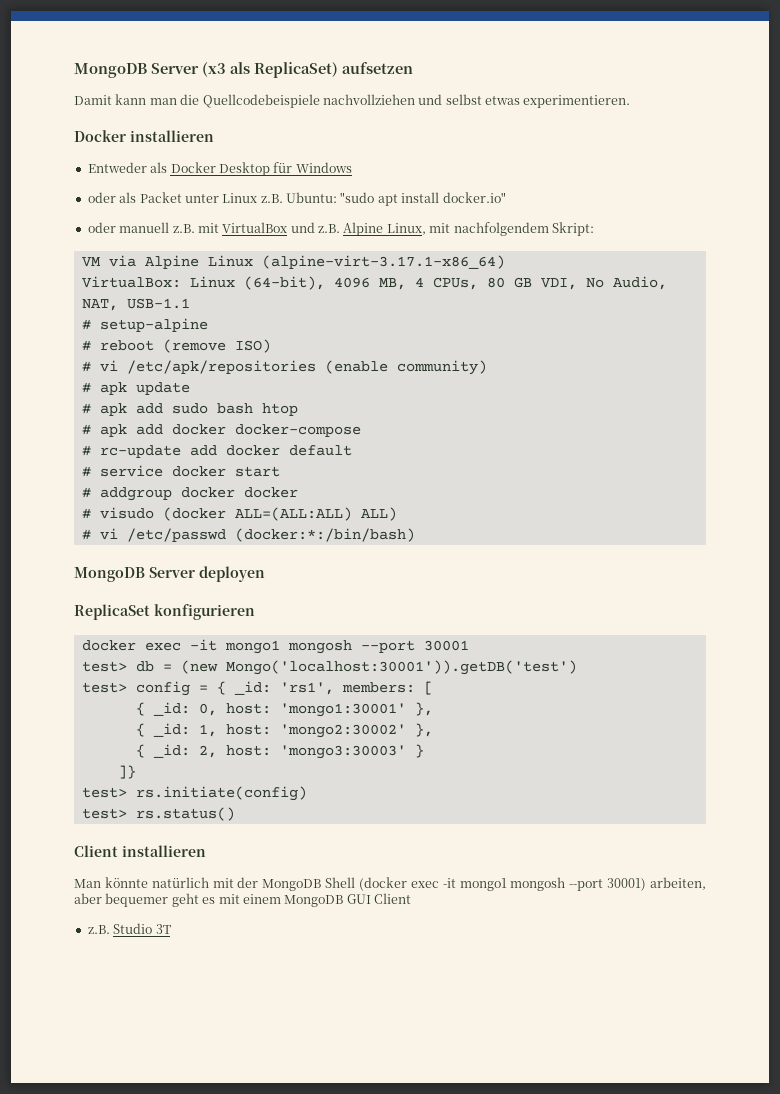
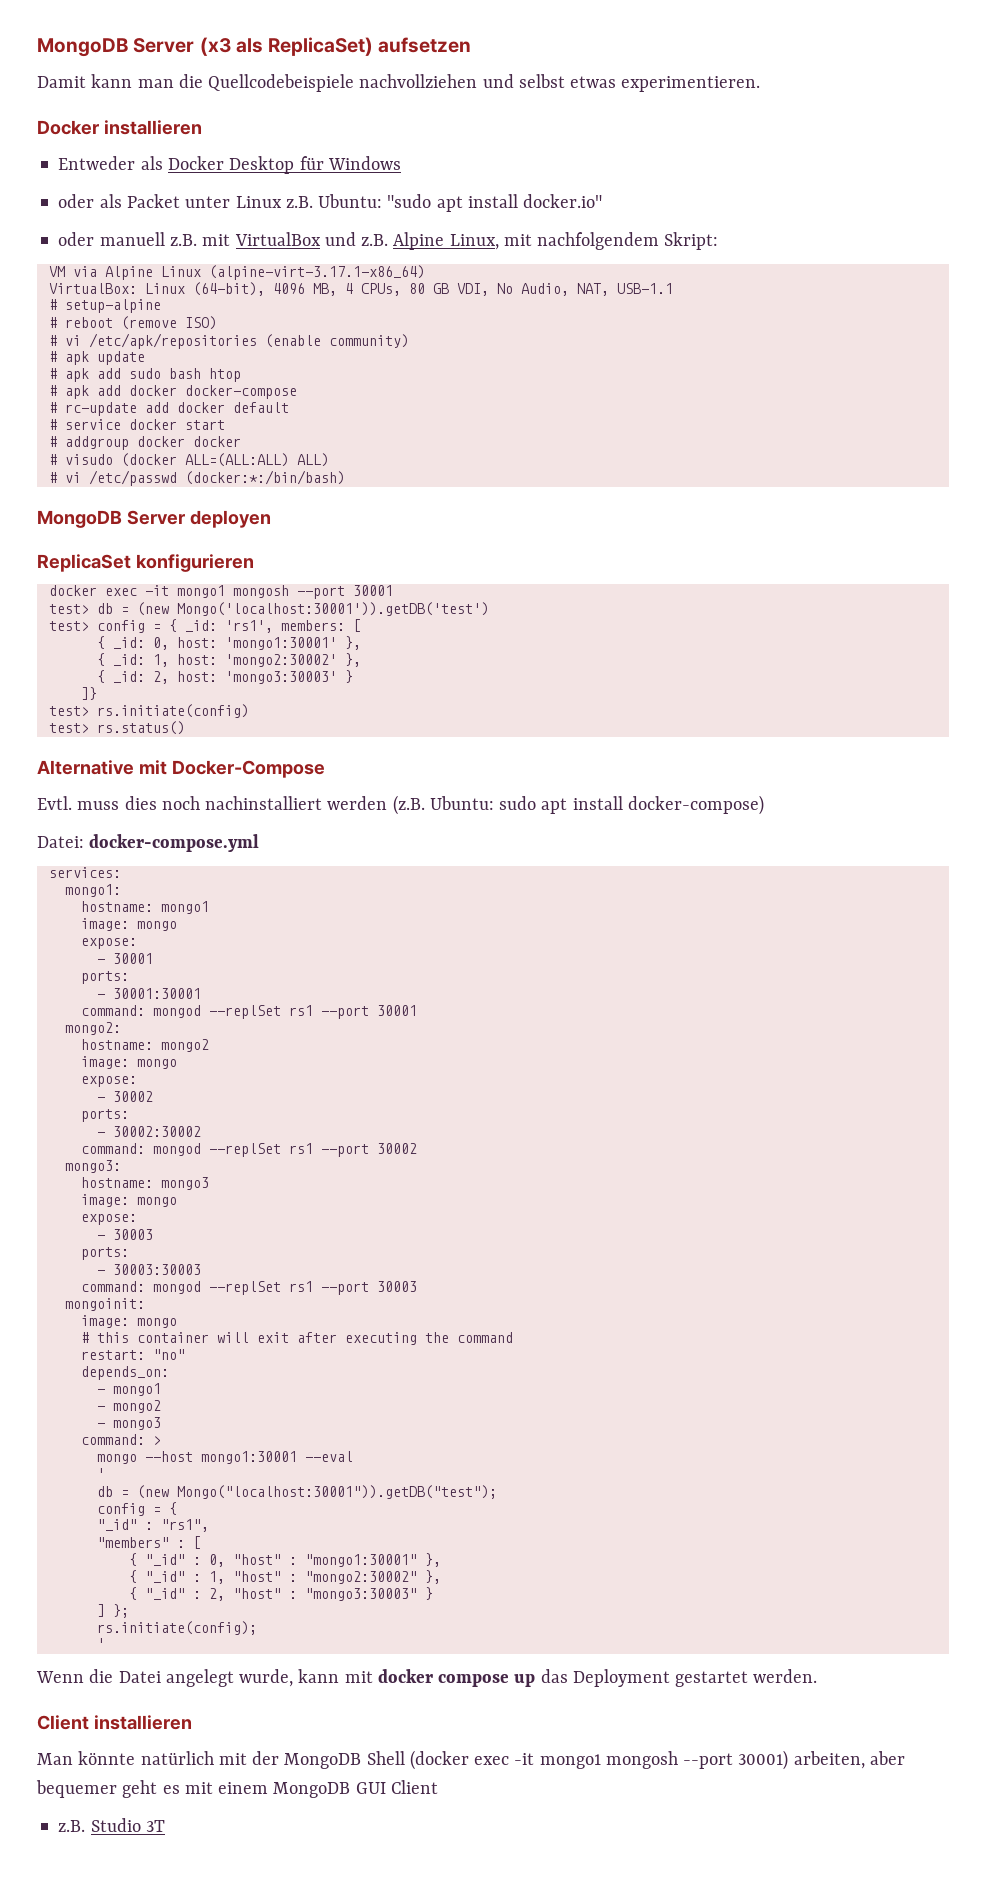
(235, 814) none -> [37,760,325,778] [37,795,764,815] [37,834,260,852] [48,867,121,878] [64,884,121,897] [80,901,209,914] [80,918,177,931] [80,938,137,949] [96,953,153,964] [80,971,129,984] [96,988,201,999] [80,1005,417,1019] [64,1022,121,1035] [80,1039,209,1052] [80,1056,177,1069] [80,1076,137,1087] [96,1091,153,1102] [80,1109,129,1122] [96,1126,201,1137] [80,1143,417,1157] [64,1160,121,1173] [80,1177,209,1190] [80,1194,177,1207] [80,1214,137,1225] [96,1229,153,1240] [80,1247,129,1260] [96,1264,201,1275] [80,1281,417,1295] [64,1298,145,1311] [80,1315,177,1328] [80,1332,513,1345] [80,1349,185,1360] [80,1366,169,1380] [96,1383,161,1396] [96,1400,161,1413] [96,1417,161,1430] [80,1434,161,1445] [96,1451,353,1464] [96,1468,105,1479] [96,1485,497,1499] [96,1502,177,1516] [96,1519,209,1532] [96,1536,201,1549] [128,1553,441,1567] [128,1570,441,1584] [128,1587,433,1601] [96,1604,129,1618] [96,1621,257,1635] [96,1638,105,1649] [36,1669,818,1687] // Alternative mit Docker-Compose // Evtl. muss dies noch nachinstalliert werden (z.B. Ubuntu: sudo apt install docker-compose) // Datei: docker-compose.yml // services: // mongo1: // hostname: mongo1 // image: mongo // expose: // - 30001 // ports: // - 30001:30001 // command: mongod --replSet rs1 --port 30001 // mongo2: // hostname: mongo2 // image: mongo // expose: // - 30002 // ports: // - 30002:30002 // command: mongod --replSet rs1 --port 30002 // mongo3: // hostname: mongo3 // image: mongo // expose: // - 30003 // ports: // - 30003:30003 // command: mongod --replSet rs1 --port 30003 // mongoinit: // image: mongo // # this container will exit after executing the command // restart: "no" // depends_on: // - mongo1 // - mongo2 // - mongo3 // command: > // mongo --host mongo1:30001 --eval // ' // db = (new Mongo("localhost:30001")).getDB("test"); // config = { // "_id" : "rs1", // "members" : [ // { "_id" : 0, "host" : "mongo1:30001" }, // { "_id" : 1, "host" : "mongo2:30002" }, // { "_id" : 2, "host" : "mongo3:30003" } // ] }; // rs.initiate(config); // ' // Wenn die Datei angelegt wurde, kann mit docker compose up das Deployment gestartet werden.

